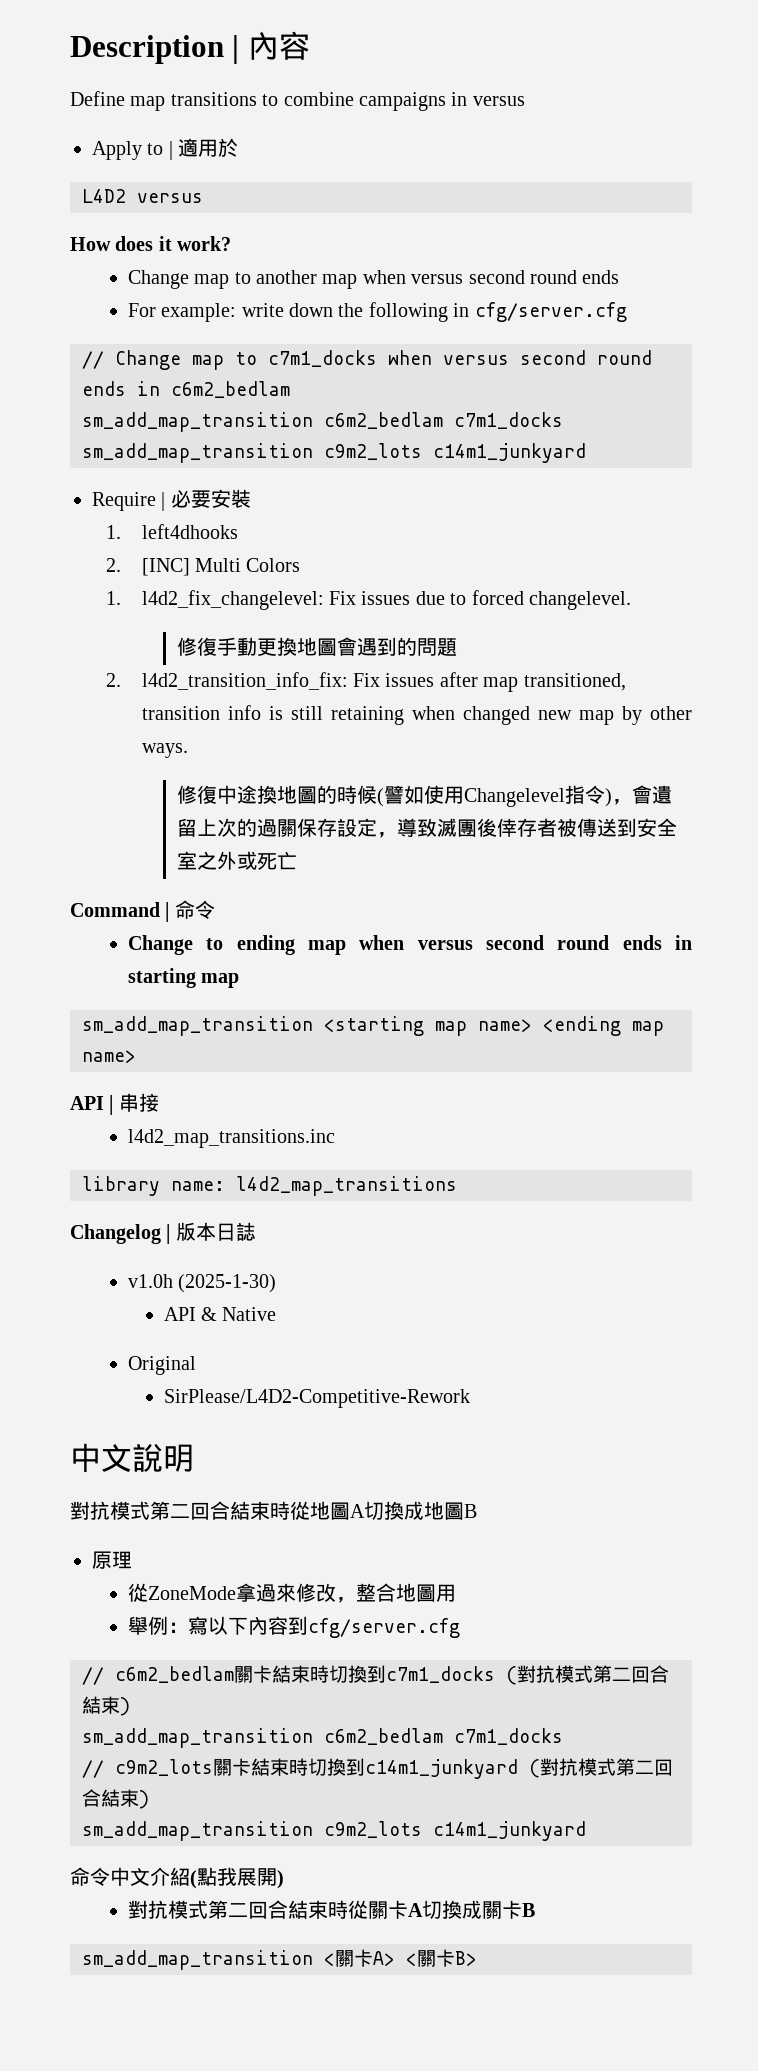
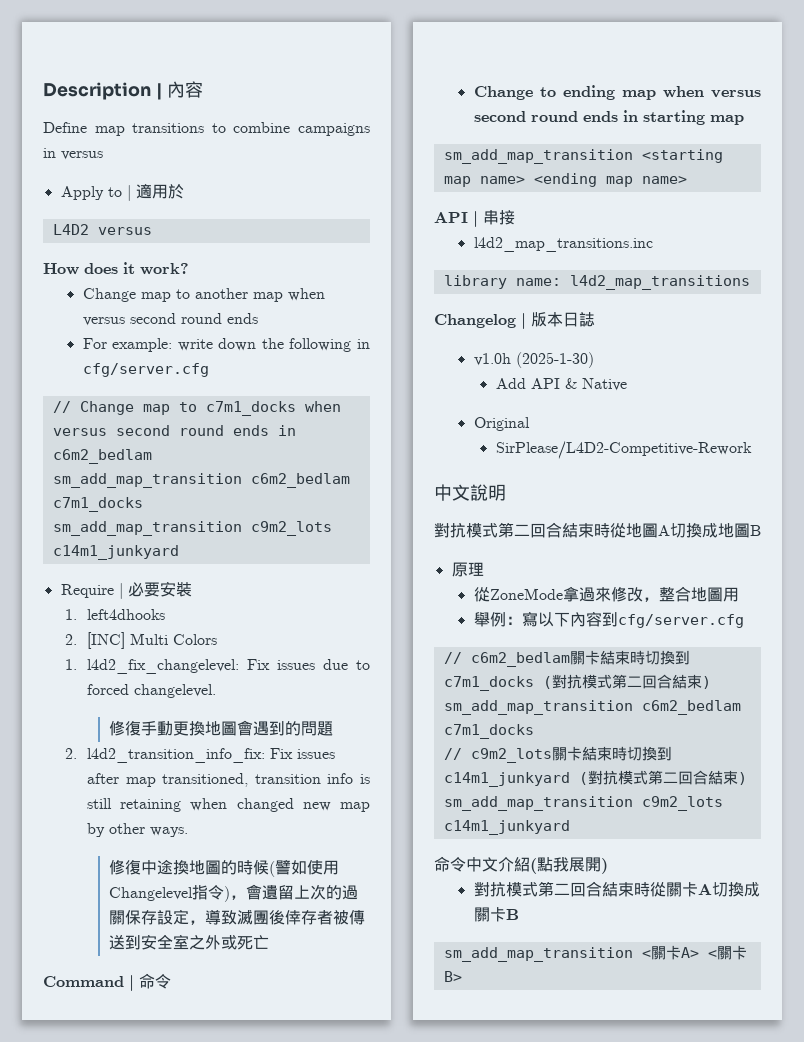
(277, 1283) none -> [495,378,526,389] Add

